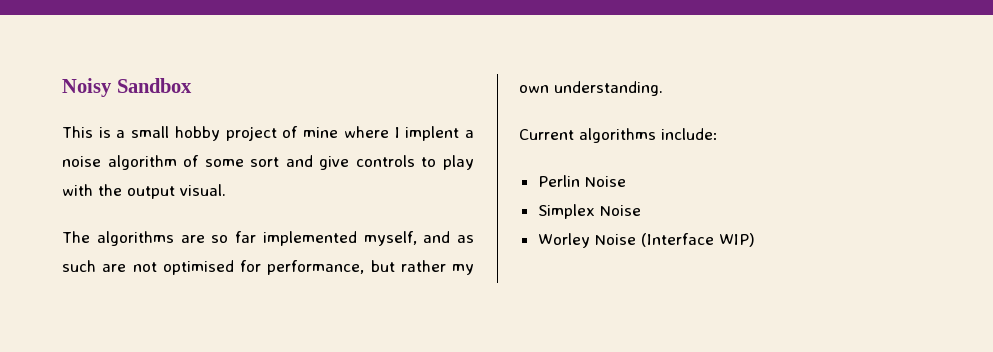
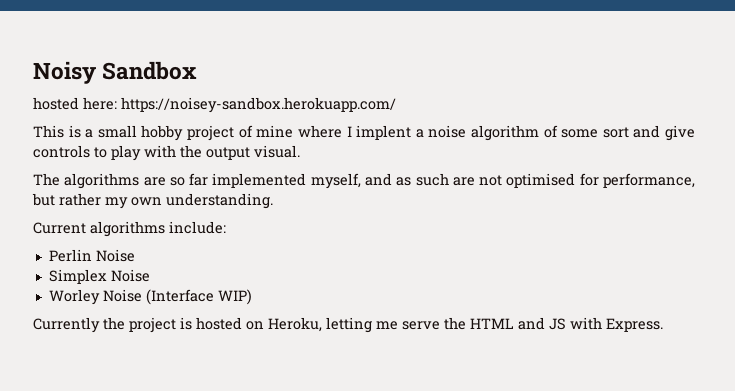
(192, 85) none -> [33,97,396,113] // hosted here: https://noisey-sandbox.herokuapp.com/
(755, 240) none -> [33,317,663,333] // Currently the project is hosted on Heroku, letting me serve the HTML and JS with Express.

